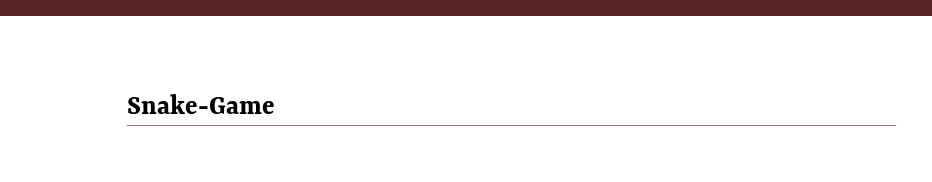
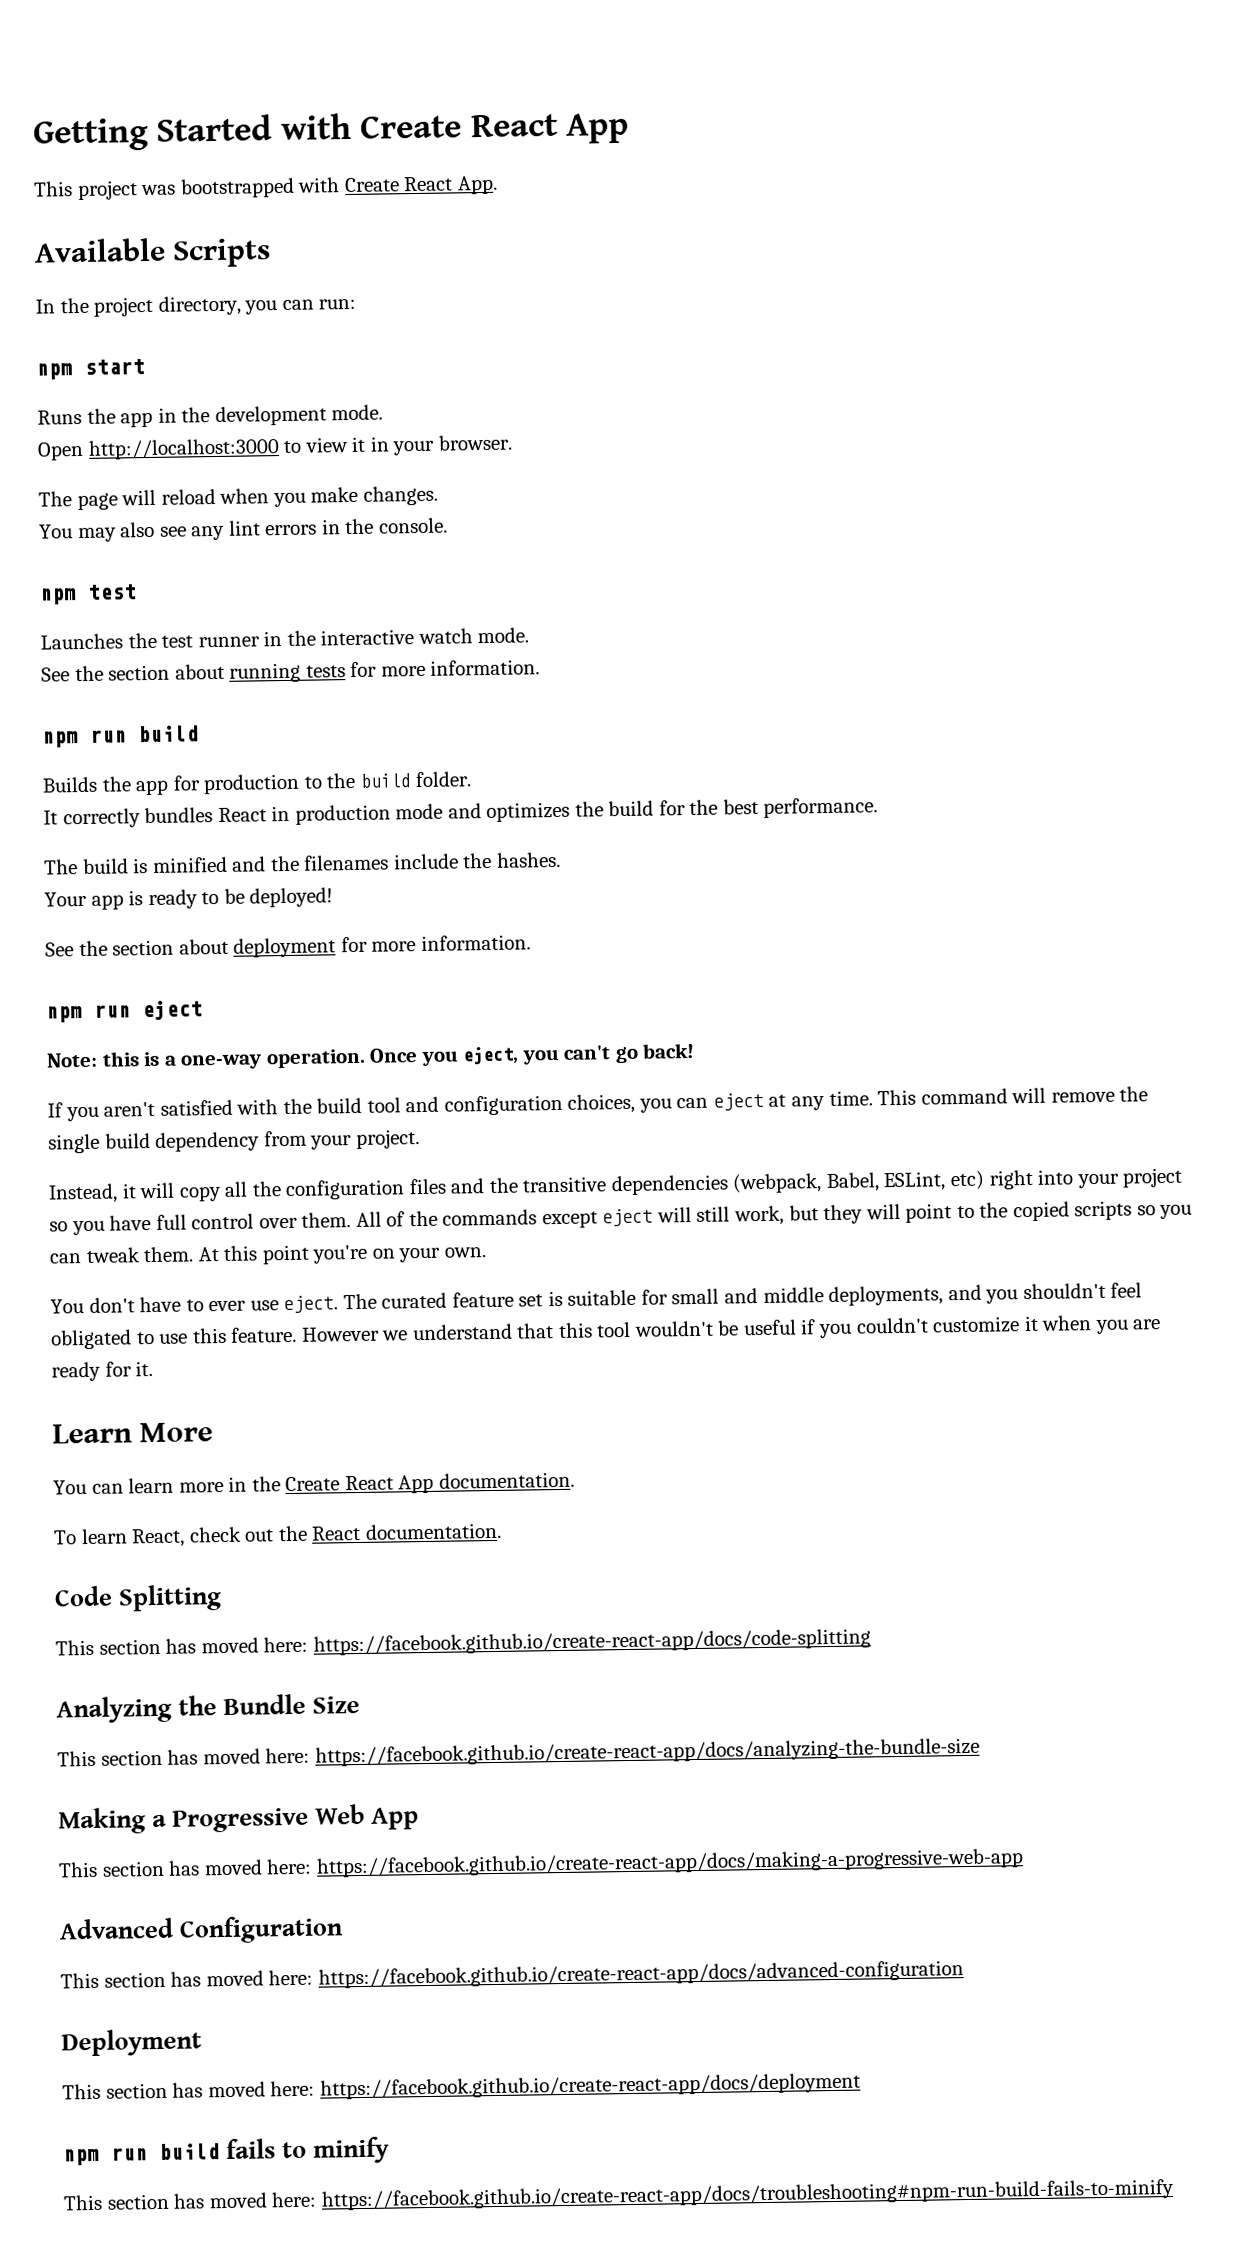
[127,94,275,114] Snake-Game -> [33,112,630,152] [33,175,498,201] [34,237,272,268] [35,295,357,317] [36,359,145,380] [37,404,384,428] [37,434,512,461] [38,485,438,511] [39,517,448,543] [40,584,137,605] [40,627,530,650] [41,659,541,683] [42,725,199,748] [42,771,472,796] [43,797,879,829] [44,851,561,875] [44,887,334,910] [45,934,531,958] [46,1000,203,1023] [46,1042,696,1070] [47,1086,1149,1122] [48,1129,420,1154] [48,1167,1183,1204] [49,1200,1193,1236] [49,1244,486,1265] [50,1282,1143,1314] [51,1315,1162,1350] [51,1361,154,1382] [52,1422,214,1444] [53,1471,575,1495] [53,1522,502,1548] [54,1584,223,1612] [55,1628,871,1656] [56,1693,361,1724] [57,1737,980,1767] [58,1803,420,1835] [58,1848,1024,1878] [59,1915,345,1944] [60,1960,964,1989] [61,2028,202,2057] [62,2072,861,2100] [63,2136,391,2166] [63,2178,1174,2211] Getting Started with Create React App // This project was bootstrapped with Create React App. // Available Scripts // In the project directory, you can run: // npm start // Runs the app in the development mode. // Open http://localhost:3000 to view it in your browser. // The page will reload when you make changes. // You may also see any lint errors in the console. // npm test // Launches the test runner in the interactive watch mode. // See the section about running tests for more information. // npm run build // Builds the app for production to the build folder. // It correctly bundles React in production mode and optimizes the build for the best performance. // The build is minified and the filenames include the hashes. // Your app is ready to be deployed! // See the section about deployment for more information. // npm run eject // Note: this is a one-way operation. Once you eject, you can't go back! // If you aren't satisfied with the build tool and configuration choices, you can eject at any time. This command will remove the single build dependency from your project. // Instead, it will copy all the configuration files and the transitive dependencies (webpack, Babel, ESLint, etc) right into your project so you have full control over them. All of the commands except eject will still work, but they will point to the copied scripts so you can tweak them. At this point you're on your own. // You don't have to ever use eject. The curated feature set is suitable for small and middle deployments, and you shouldn't feel obligated to use this feature. However we understand that this tool wouldn't be useful if you couldn't customize it when you are ready for it. // Learn More // You can learn more in the Create React App documentation. // To learn React, check out the React documentation. // Code Splitting // This section has moved here: https://facebook.github.io/create-react-app/docs/code-splitting // Analyzing the Bundle Size // This section has moved here: https://facebook.github.io/create-react-app/docs/analyzing-the-bundle-size // Making a Progressive Web App // This section has moved here: https://facebook.github.io/create-react-app/docs/making-a-progressive-web-app // Advanced Configuration // This section has moved here: https://facebook.github.io/create-react-app/docs/advanced-configuration // Deployment // This section has moved here: https://facebook.github.io/create-react-app/docs/deployment // npm run build fails to minify // This section has moved here: https://facebook.github.io/create-react-app/docs/troubleshooting#npm-run-build-fails-to-minify

